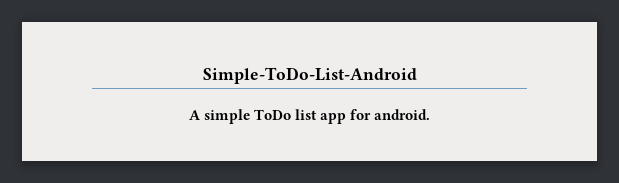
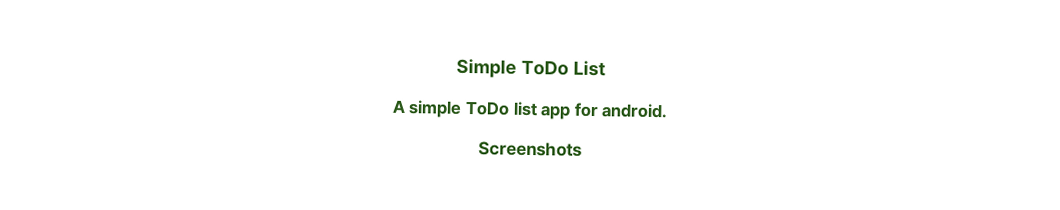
[202,67,417,84] Simple-ToDo-List-Android -> [455,58,606,78] Simple ToDo List
(431, 114) none -> [477,141,582,157] // Screenshots

